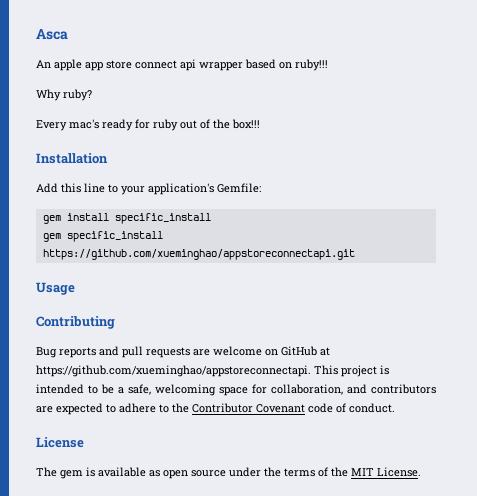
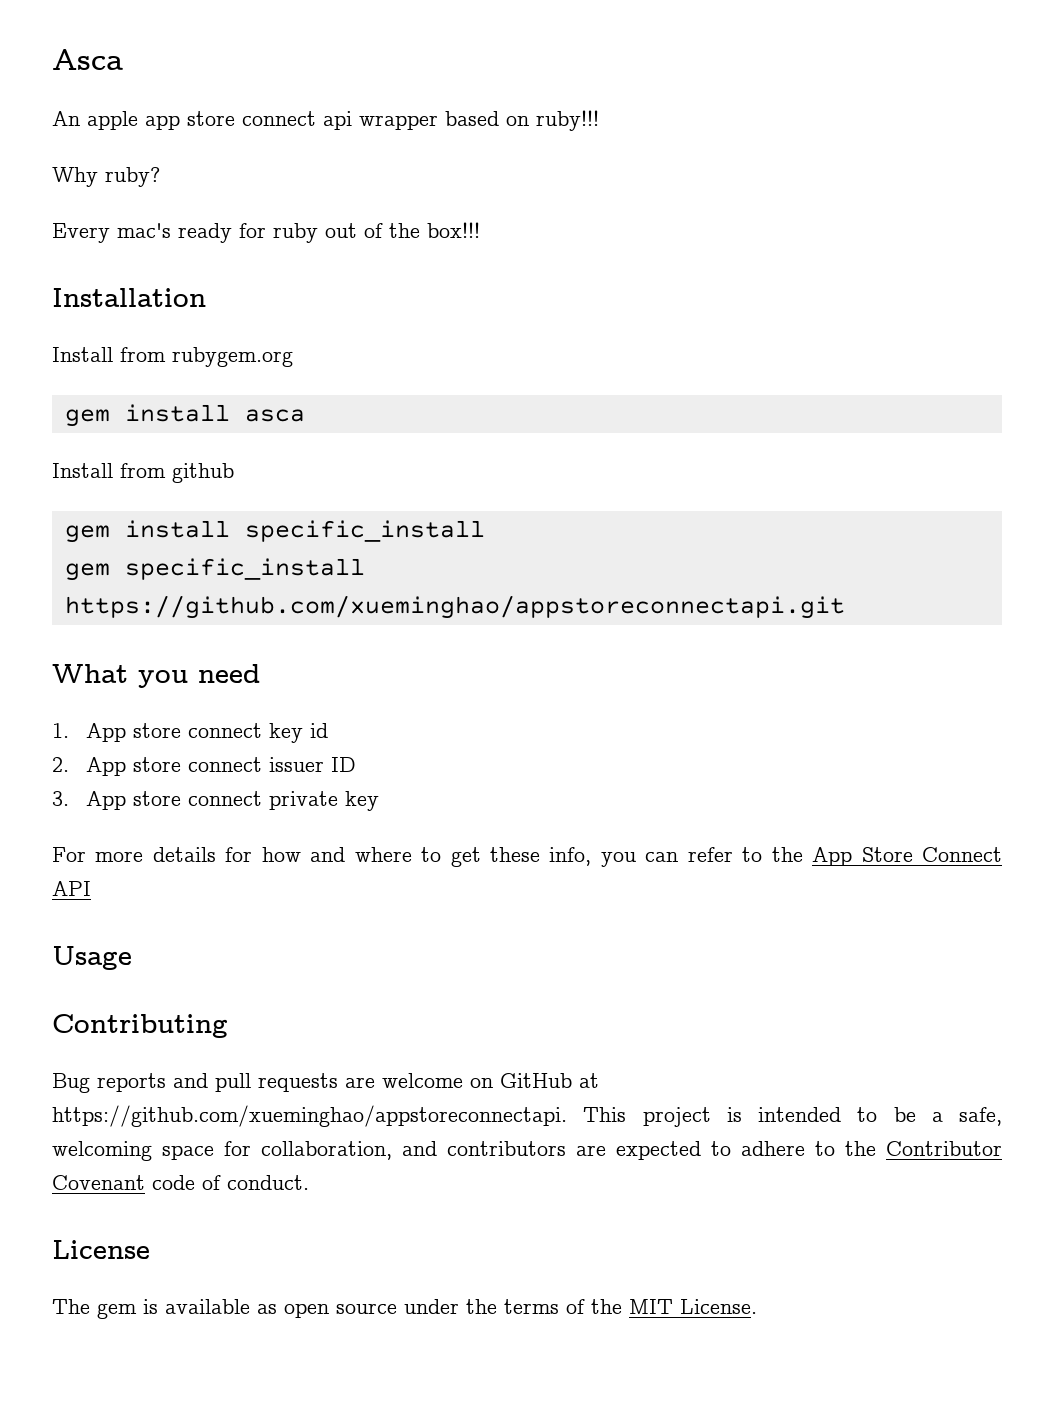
[36,183,261,195] Add this line to your application's Gemfile: -> [52,347,293,367] [64,404,305,427] [52,463,234,483] Install from rubygem.org // gem install asca // Install from github
(355, 254) none -> [52,664,260,688] [52,723,328,743] [52,757,356,776] [52,791,379,811] [52,847,1003,867] [52,881,91,896] // What you need // 1. App store connect key id // 2. App store connect issuer ID // 3. App store connect private key // For more details for how and where to get these info, you can refer to the App Store Connect API

